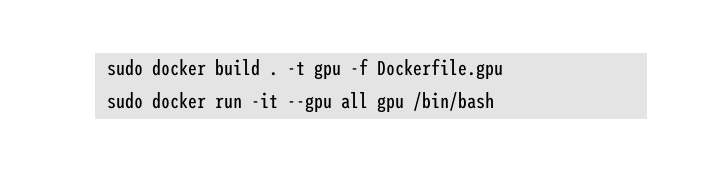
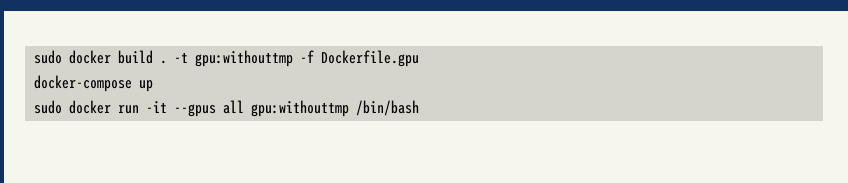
[313,63,341,80] gpu -> [195,50,293,67] gpu:withouttmp
(503, 69) none -> [34,75,153,92] // docker-compose up
[286,92,404,113] --gpu all gpu -> [174,100,349,117] --gpus all gpu:withouttmp

